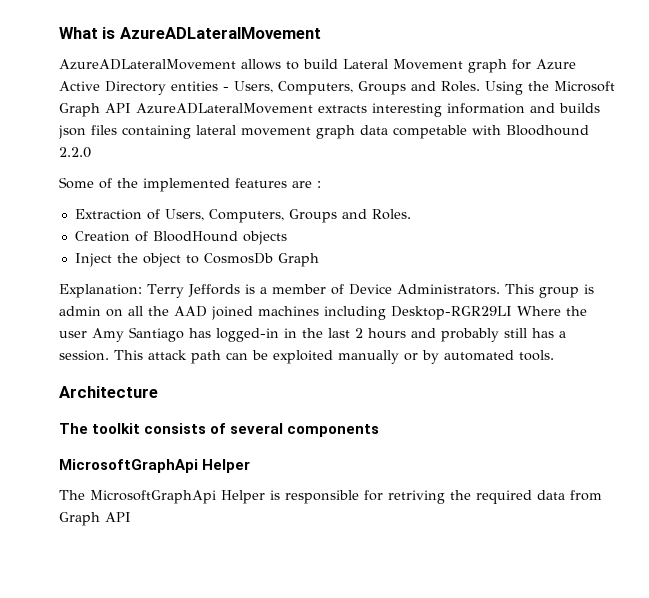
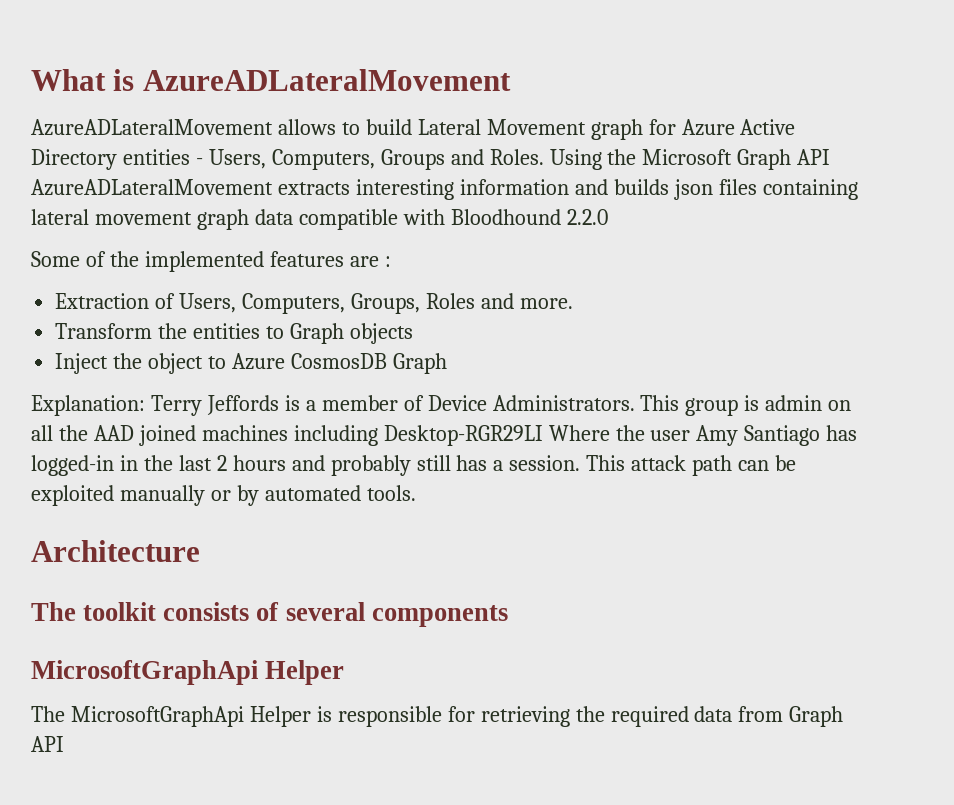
[393,125,467,139] competable -> [298,209,398,230] compatible
[288,209,411,223] [74,231,238,242] Groups and Roles. // Creation of BloodHound -> [350,293,573,314] [55,323,344,344] Groups, Roles and more. // Transform the entities to Graph
[203,253,273,264] CosmosDb -> [231,353,387,370] Azure CosmosDB
[388,490,445,504] retriving -> [480,706,570,727] retrieving

